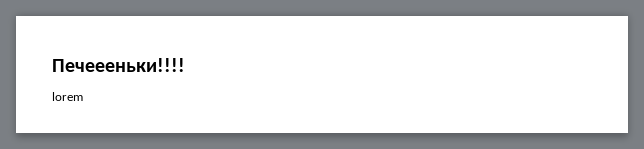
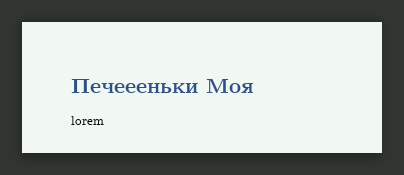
[52,58,185,72] Печеееньки!!!! -> [71,79,254,93] Печеееньки Моя

